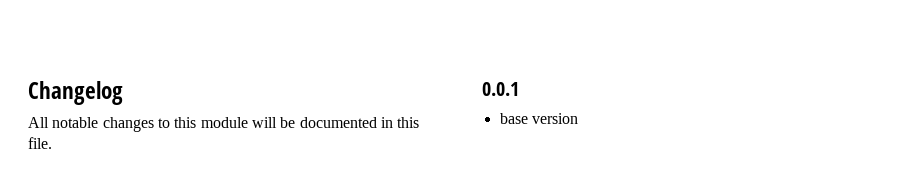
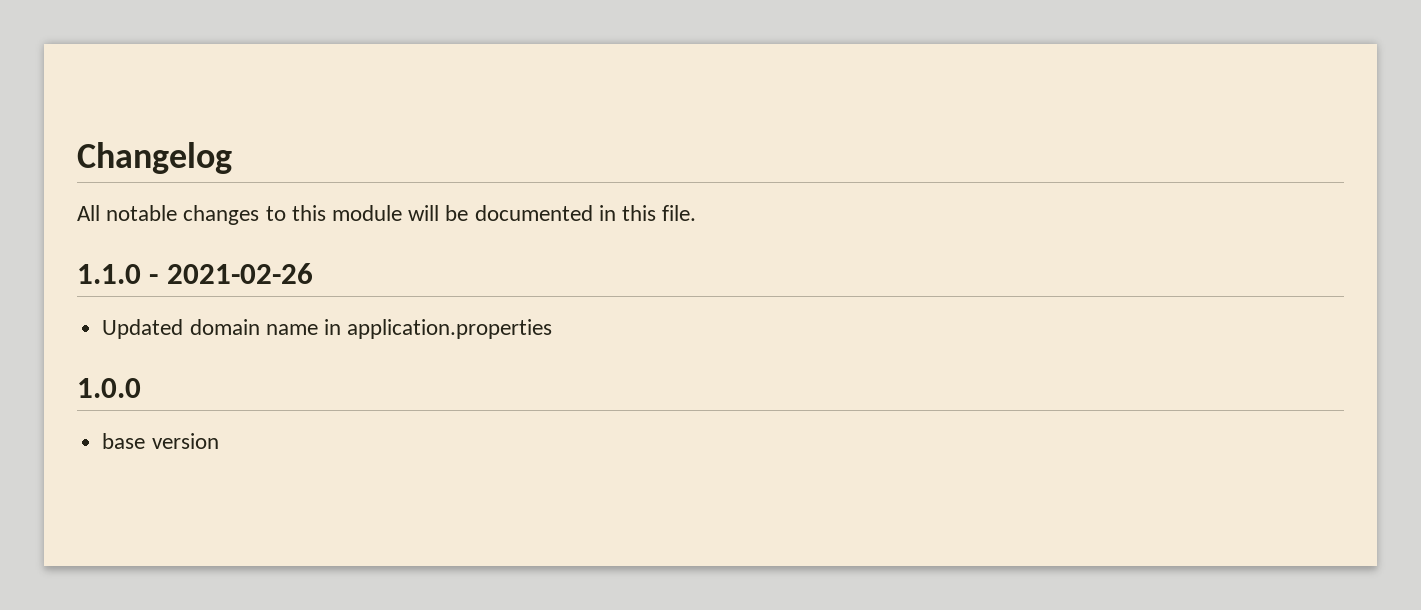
[482,82,519,96] 0.0.1 -> [77,263,313,284] [102,319,553,339] [77,378,141,398] 1.1.0 - 2021-02-26 // Updated domain name in application.properties // 1.0.0

